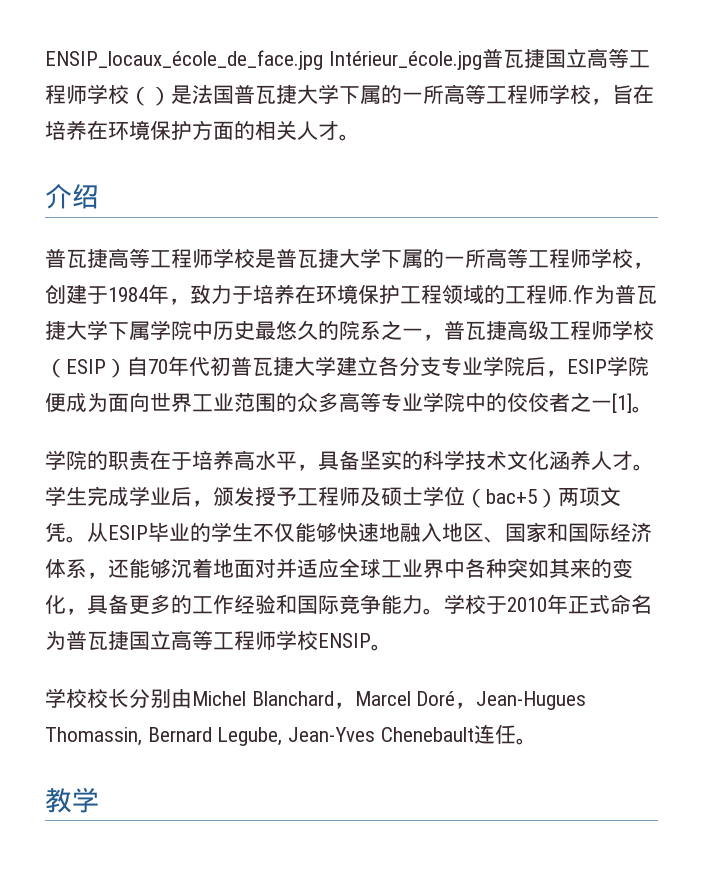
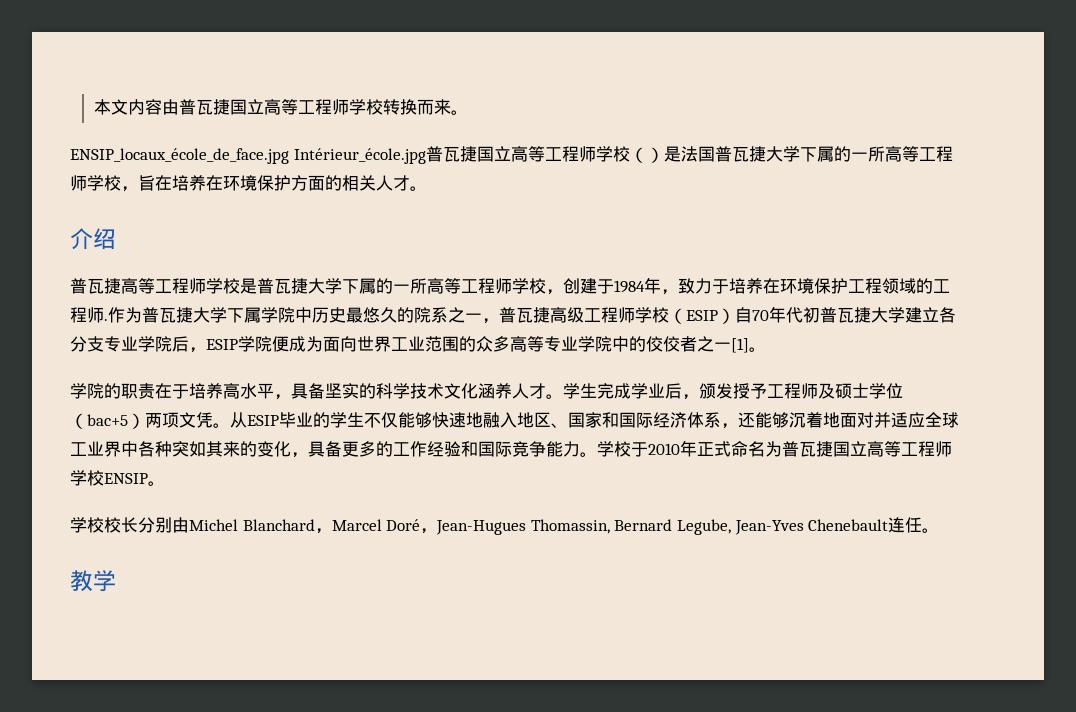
(45, 60) none -> [93,99,468,115] 本文内容由普瓦捷国立高等工程师学校转换而来。 //

